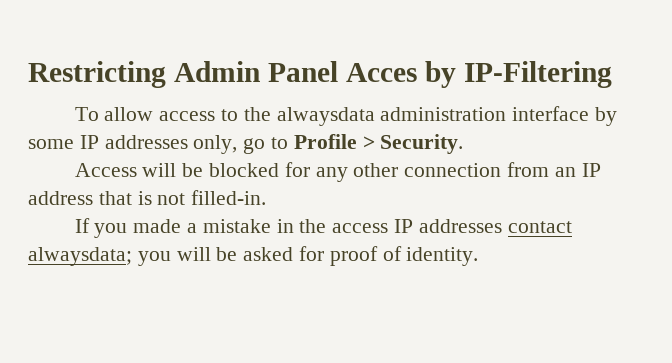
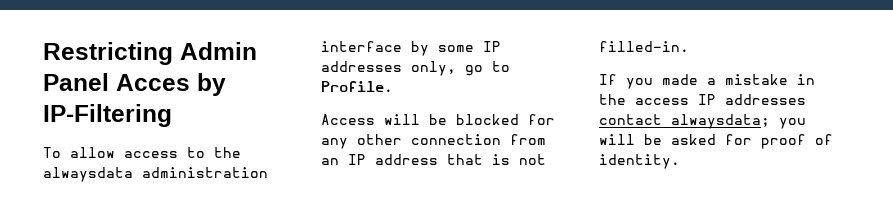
[293,134,464,154] Profile > Security. -> [321,81,393,92] Profile.

